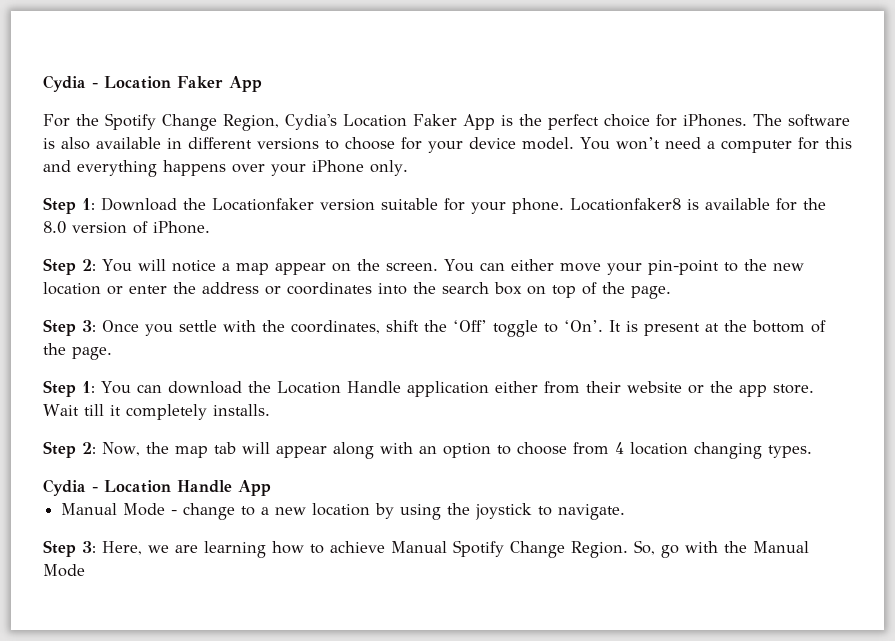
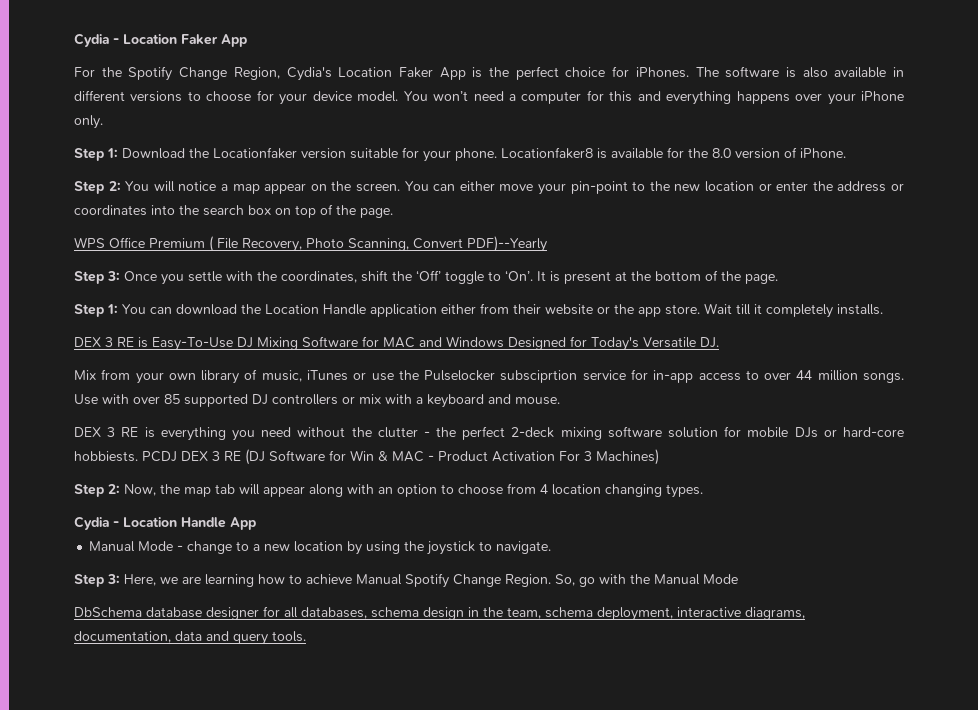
(671, 292) none -> [74,236,547,252] // WPS Office Premium ( File Recovery, Photo Scanning, Convert PDF)--Yearly
(270, 410) none -> [74,336,719,351] [74,369,905,384] [74,394,560,408] [74,426,904,441] [74,449,659,465] // DEX 3 RE is Easy-To-Use DJ Mixing Software for MAC and Windows Designed for Today's Versatile DJ. // Mix from your own library of music, iTunes or use the Pulselocker subsciprtion service for in-app access to over 44 million songs. Use with over 85 supported DJ controllers or mix with a keyboard and mouse. // DEX 3 RE is everything you need without the clutter - the perfect 2-deck mixing software solution for mobile DJs or hard-core hobbiests. PCDJ DEX 3 RE (DJ Software for Win & MAC - Product Activation For 3 Machines)
(85, 570) none -> [74,606,805,621] [74,631,306,645] // DbSchema database designer for all databases, schema design in the team, schema deployment, interactive diagrams, documentation, data and query tools.

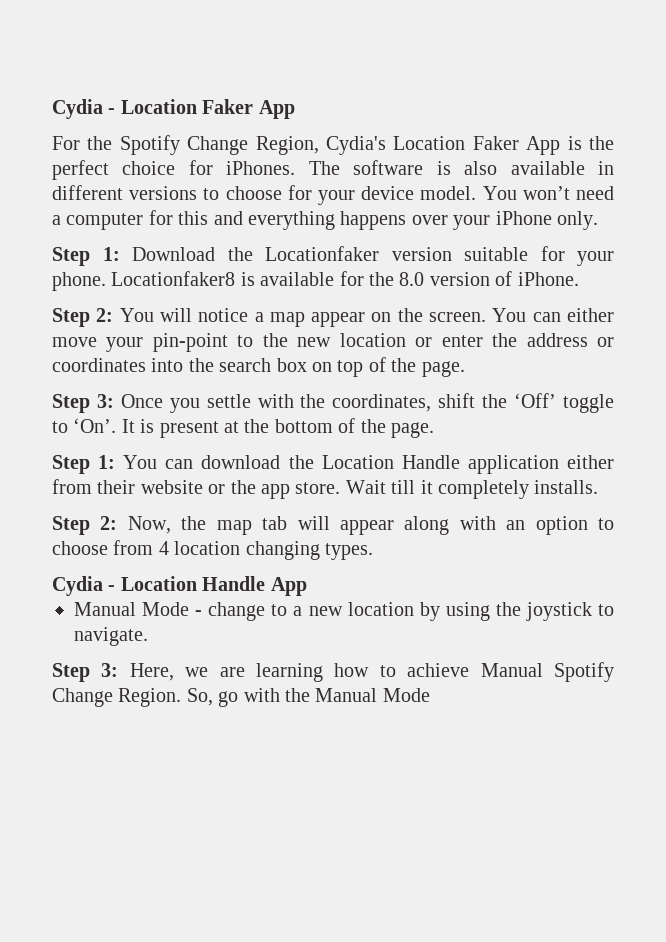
[74,236,547,252] // WPS Office Premium ( File Recovery, Photo Scanning, Convert PDF)--Yearly -> (465, 369) none
[74,336,719,351] [74,369,905,384] [74,394,560,408] [74,426,904,441] [74,449,659,465] // DEX 3 RE is Easy-To-Use DJ Mixing Software for MAC and Windows Designed for Today's Versatile DJ. // Mix from your own library of music, iTunes or use the Pulselocker subsciprtion service for in-app access to over 44 million songs. Use with over 85 supported DJ controllers or mix with a keyboard and mouse. // DEX 3 RE is everything you need without the clutter - the perfect 2-deck mixing software solution for mobile DJs or hard-core hobbiests. PCDJ DEX 3 RE (DJ Software for Win & MAC - Product Activation For 3 Machines) -> (599, 487) none
[74,606,805,621] [74,631,306,645] // DbSchema database designer for all databases, schema design in the team, schema deployment, interactive diagrams, documentation, data and query tools. -> (430, 695) none

